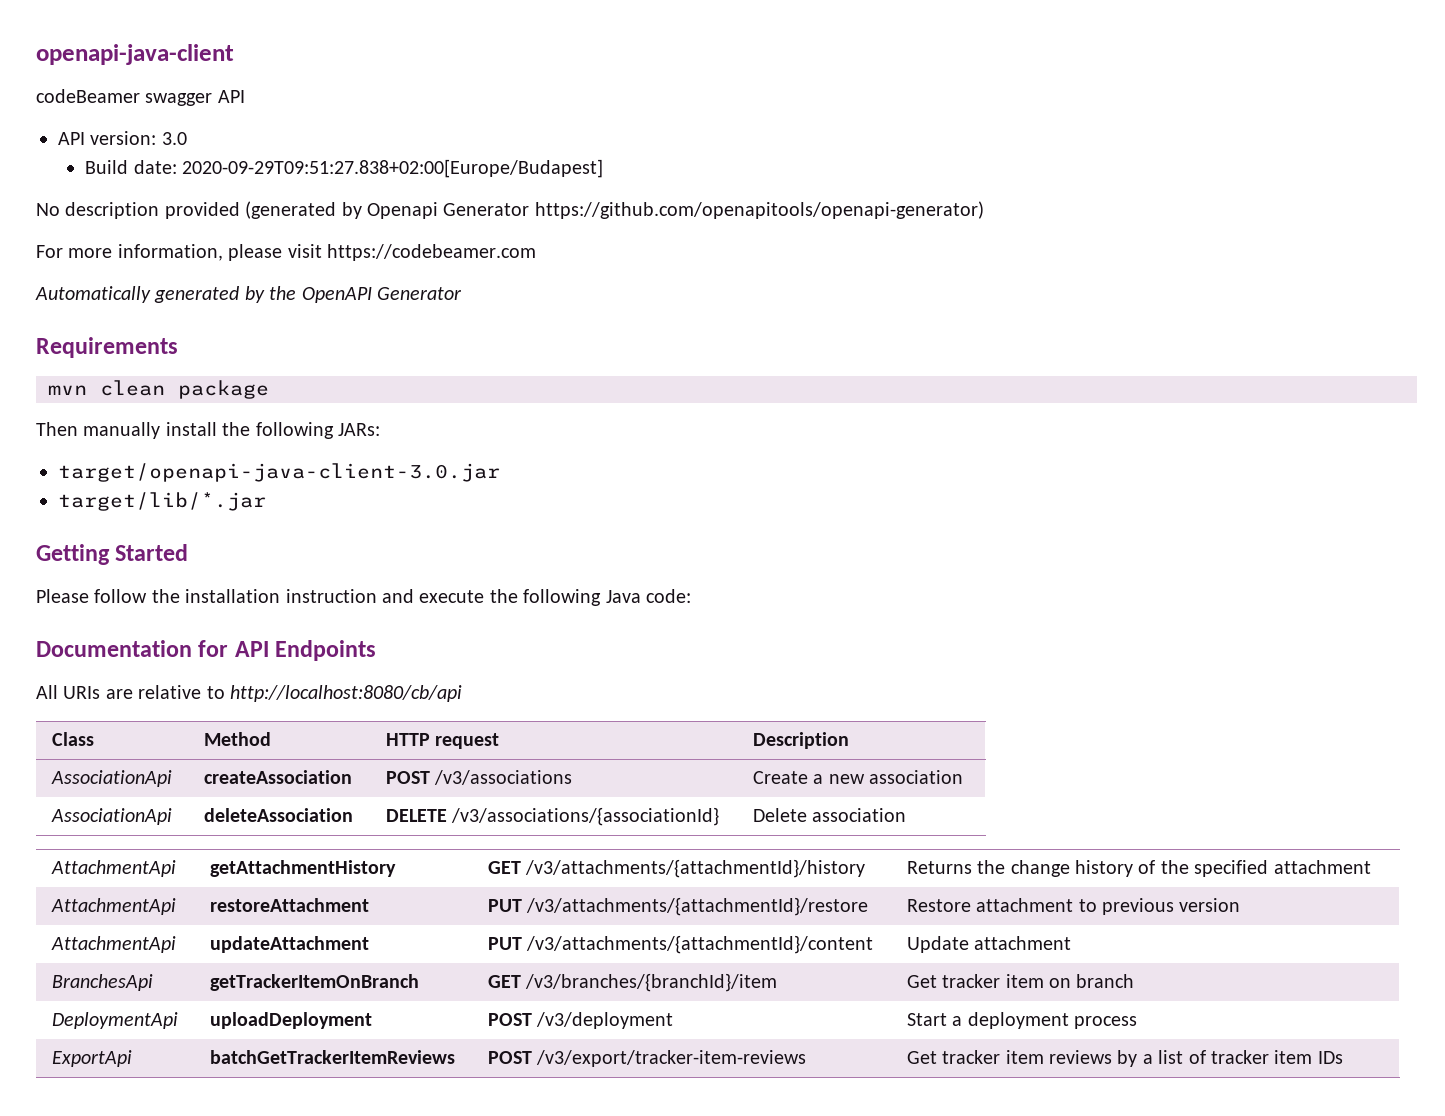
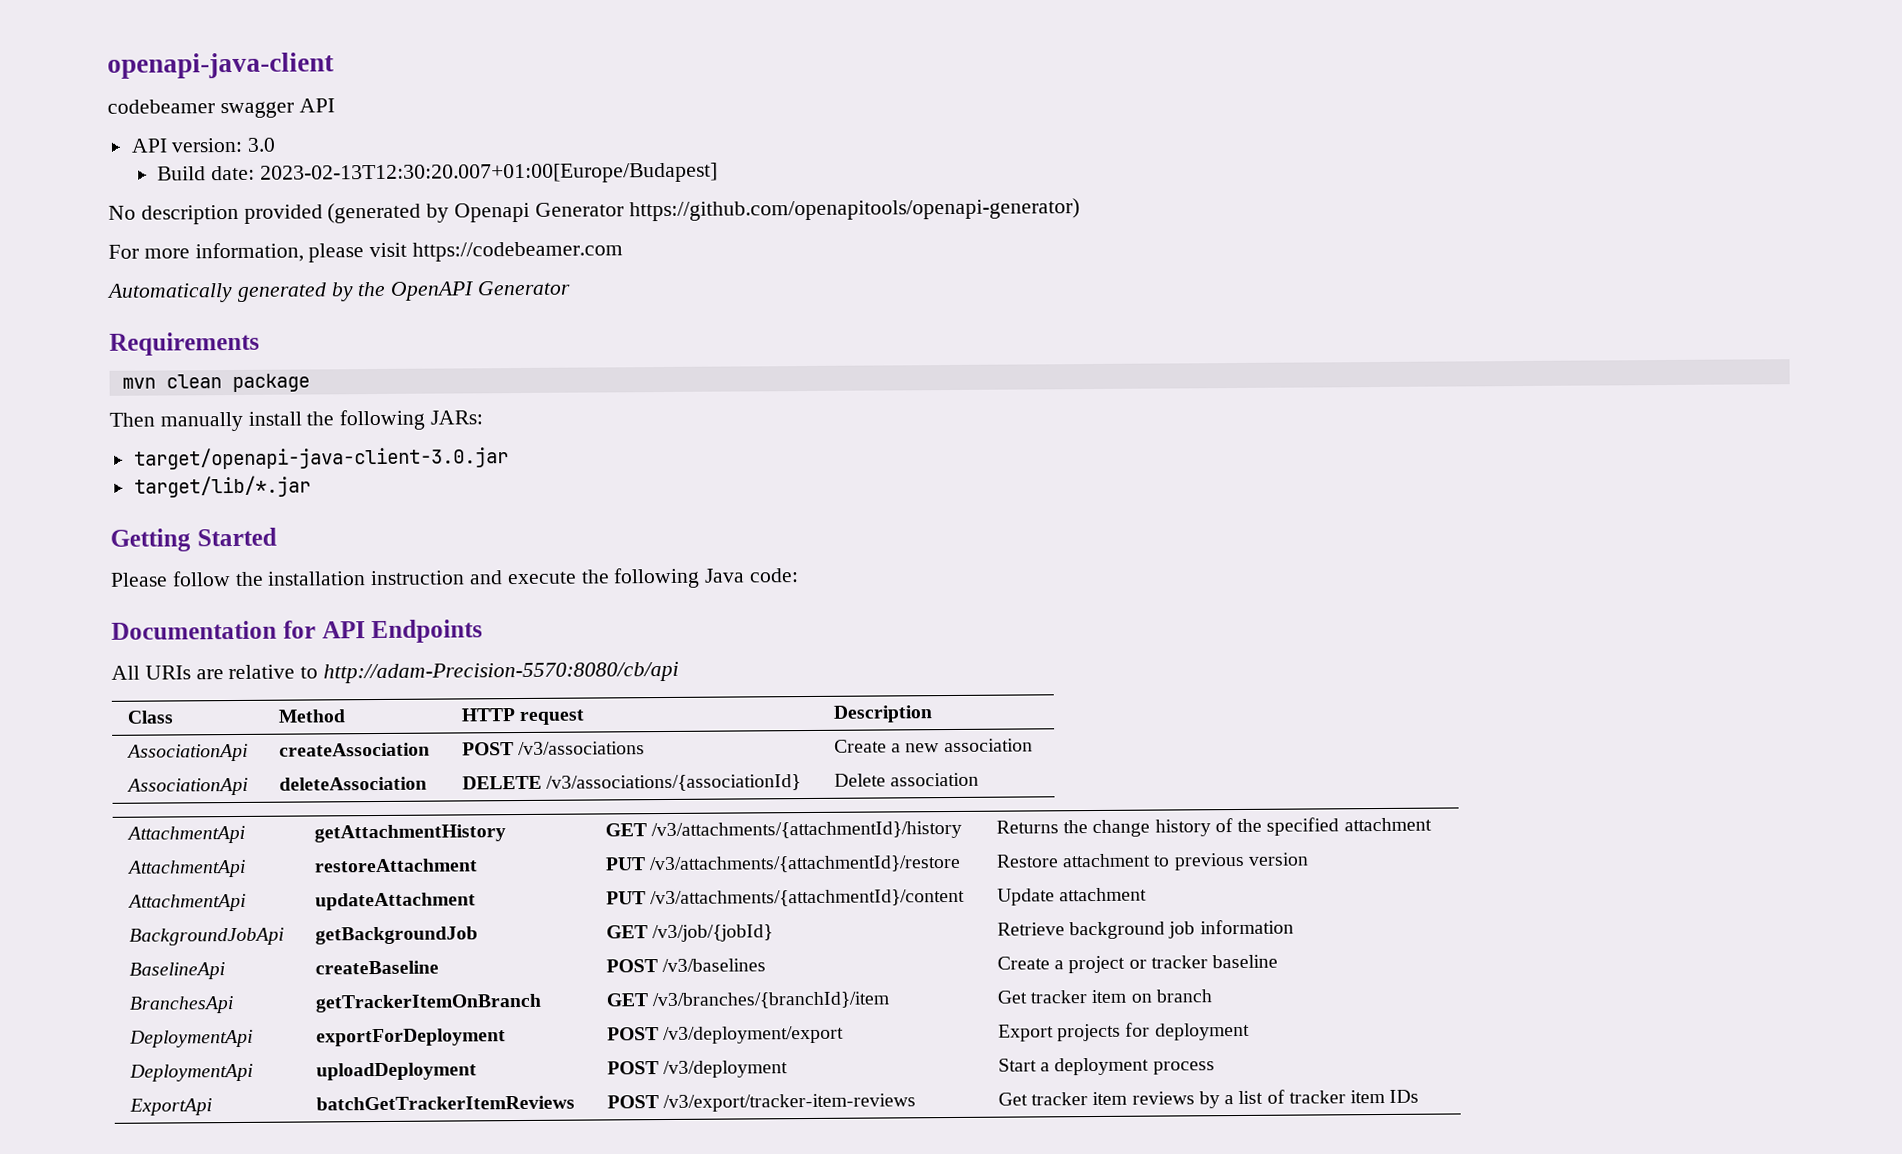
[36,89,140,103] codeBeamer -> [107,99,215,114] codebeamer
[182,159,604,178] 2020-09-29T09:51:27.838+02:00[Europe/Budapest] -> [260,162,719,185] 2023-02-13T12:30:20.007+01:00[Europe/Budapest]
[230,685,462,702] http://localhost:8080/cb/api -> [323,661,680,684] http://adam-Precision-5570:8080/cb/api
(1072, 943) none -> [128,927,284,946] [314,926,478,945] [605,924,774,943] [996,919,1294,940] [128,962,225,980] [314,960,439,975] [605,958,767,973] [996,954,1279,974] // BackgroundJobApi | getBackgroundJob | GET /v3/job/{jobId} | Retrieve background job information // BaselineApi | createBaseline | POST /v3/baselines | Create a project or tracker baseline
(1135, 981) none -> [128,1029,253,1048] [315,1028,506,1047] [606,1025,845,1045] [997,1022,1250,1042] // DeploymentApi | exportForDeployment | POST /v3/deployment/export | Export projects for deployment

